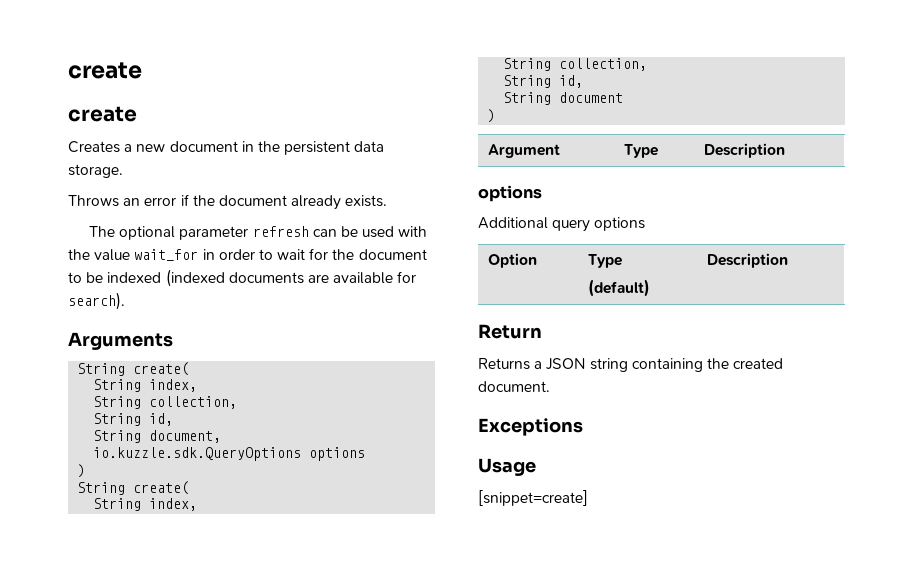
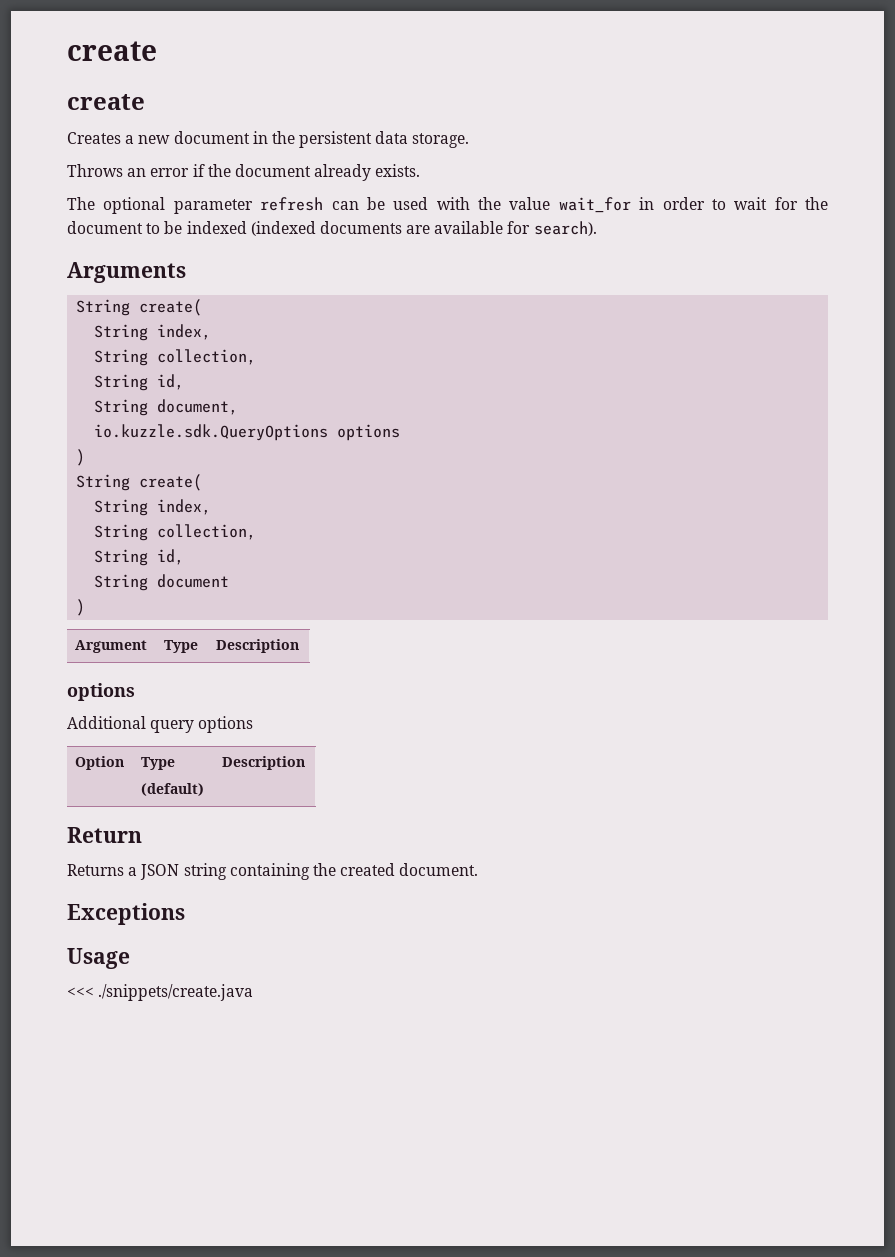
[478,490,588,506] [snippet=create] -> [67,984,254,1001] <<< ./snippets/create.java

